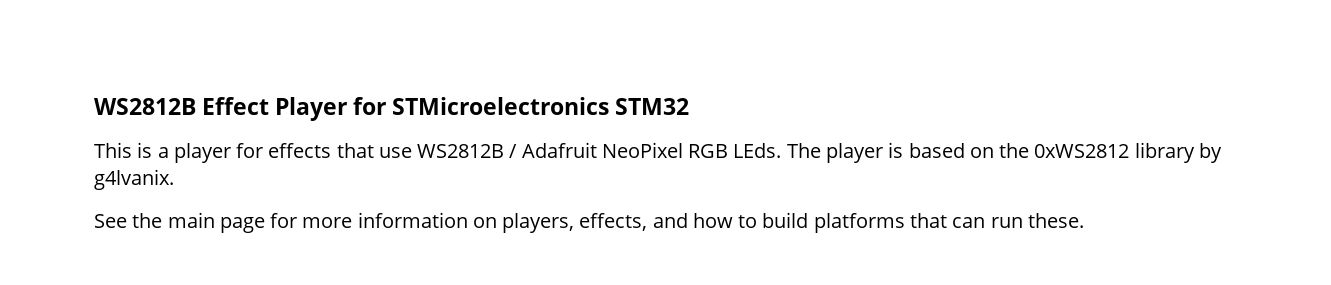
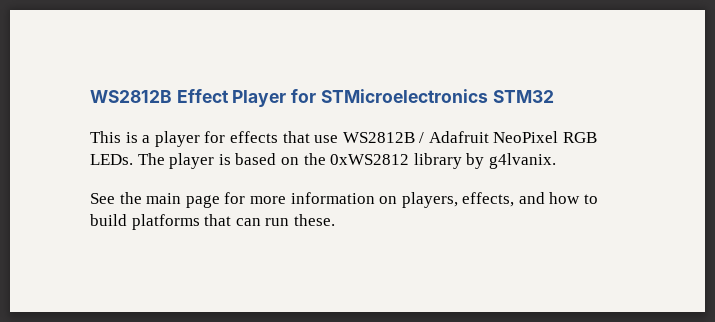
[733,143,782,158] LEds. -> [90,154,133,165] LEDs.

